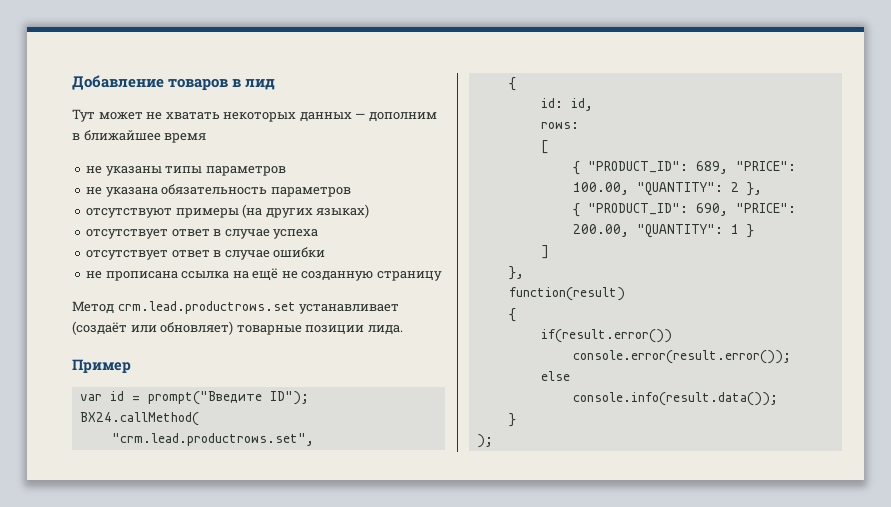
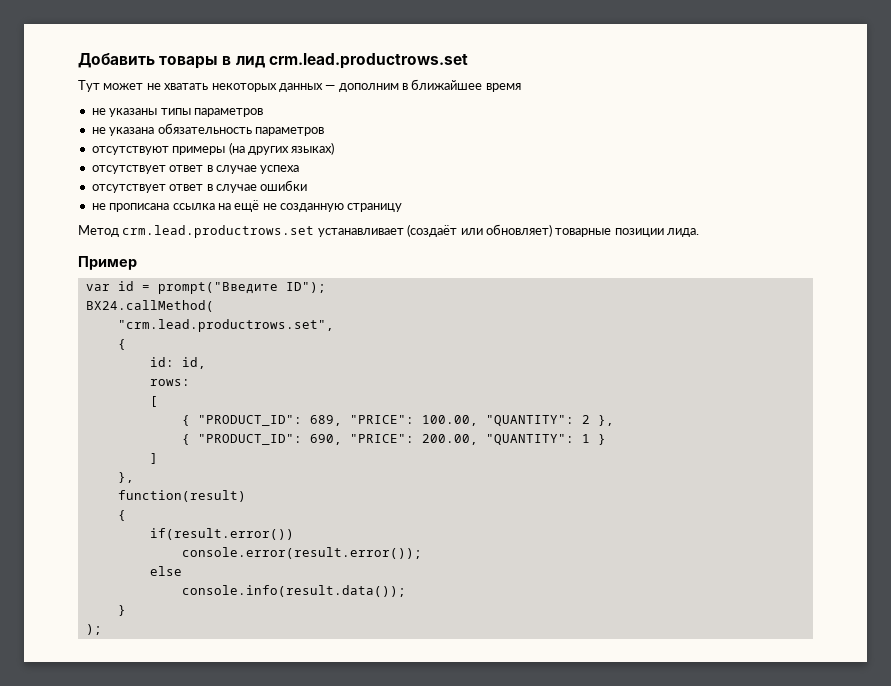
[72,75,229,91] Добавление товаров -> [78,53,219,69] Добавить товары
(276, 84) none -> [268,53,468,69] crm.lead.productrows.set

